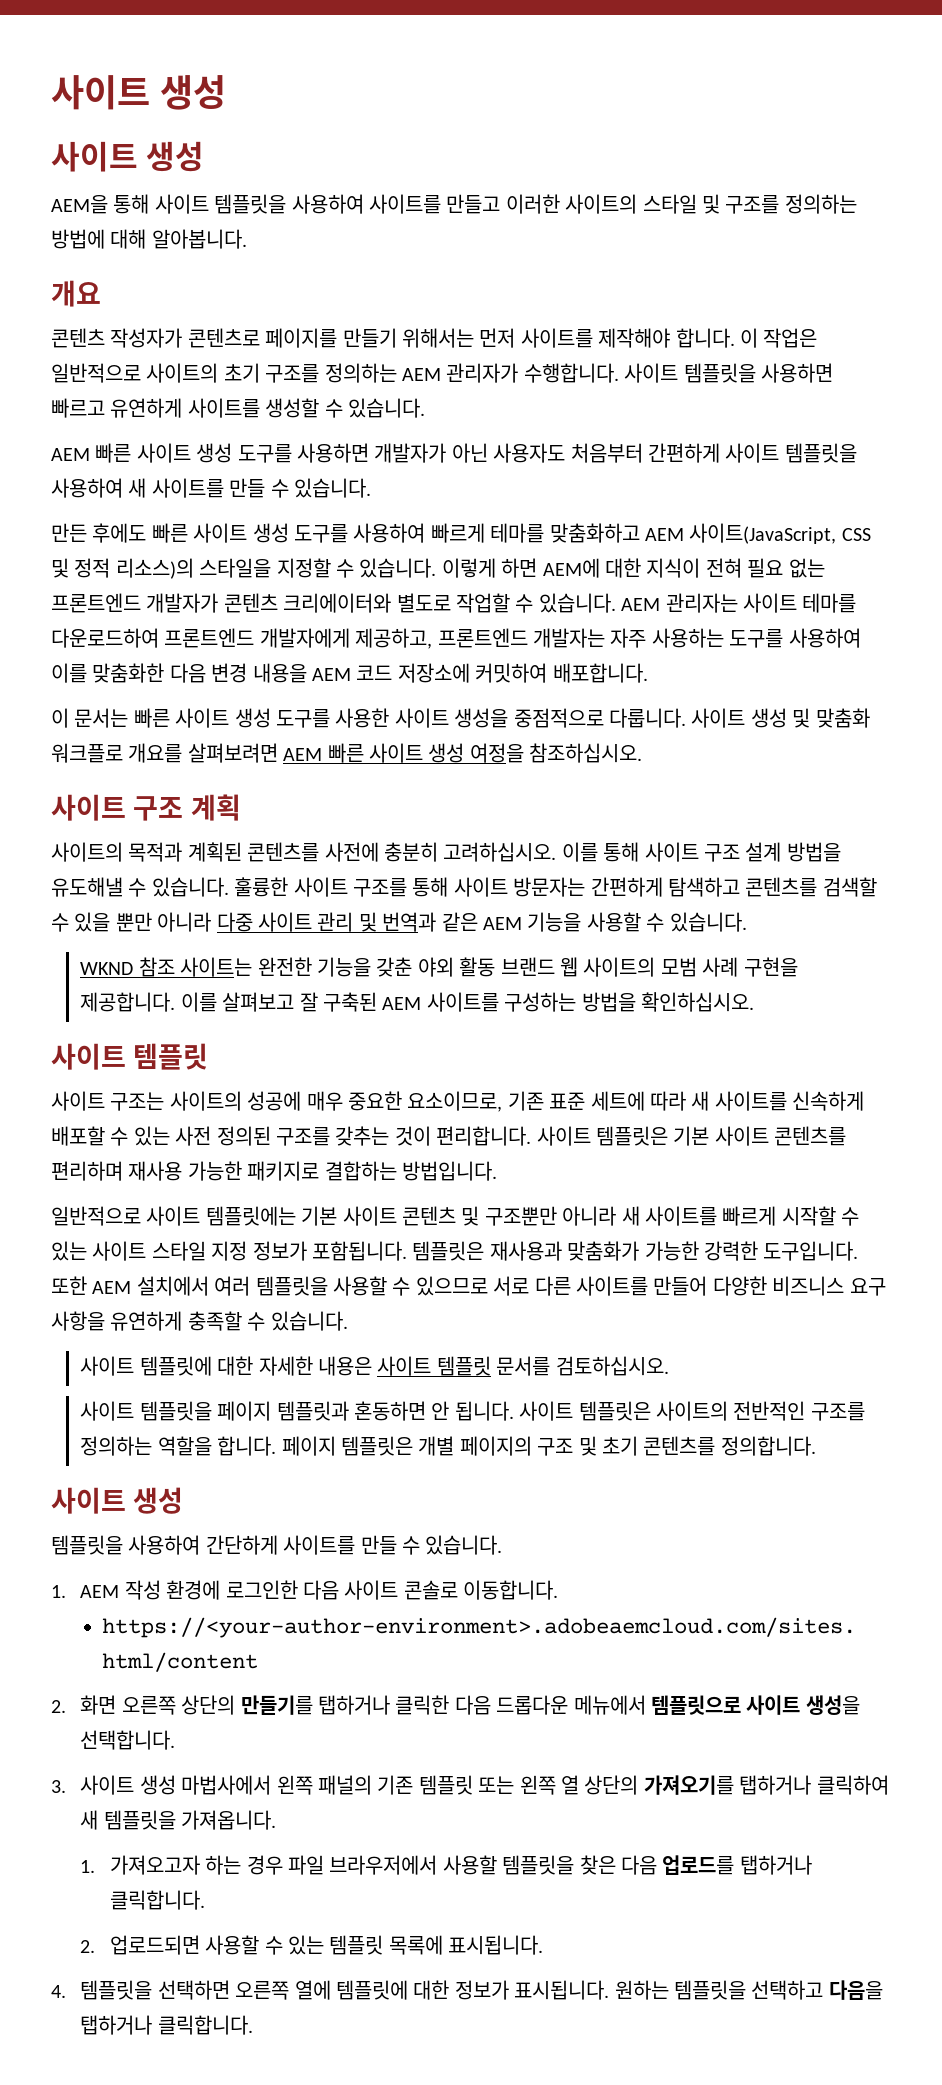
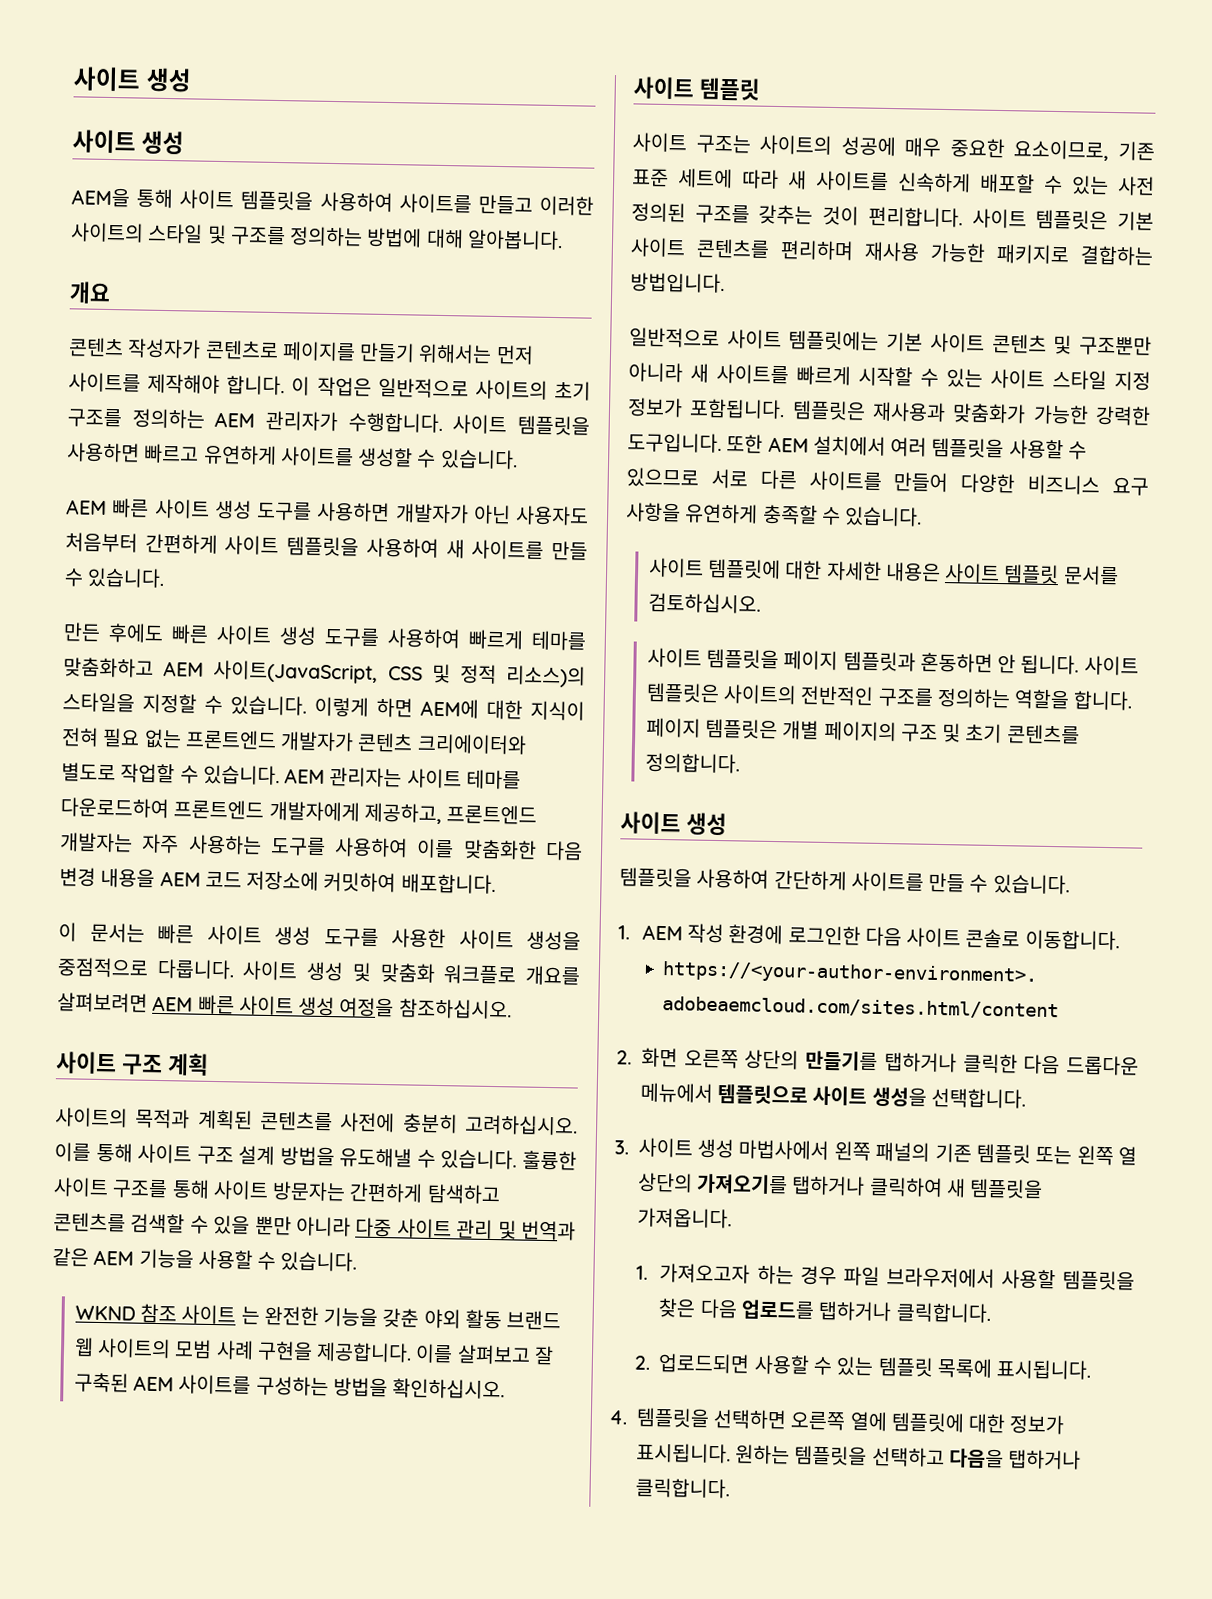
[180,957,253,977] 사이트는 -> [181,1304,260,1325] 사이트 는

